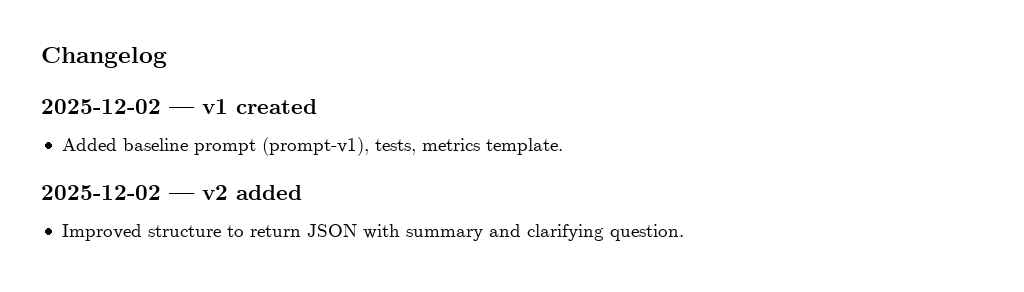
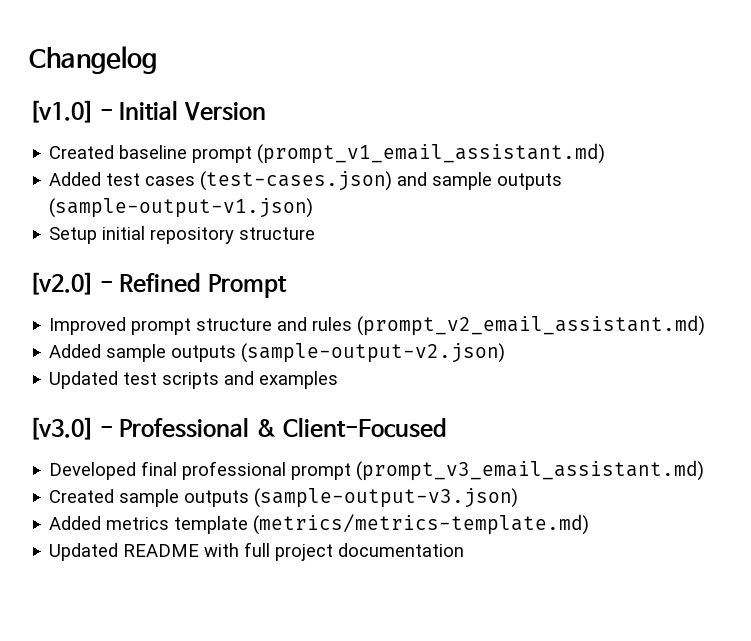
[41,99,317,114] [61,137,563,156] [41,185,302,200] [61,224,684,241] 2025-12-02 — v1 created // Added baseline prompt (prompt-v1), tests, metrics template. // 2025-12-02 — v2 added // Improved structure to return JSON with summary and clarifying question. -> [29,100,266,123] [49,143,606,164] [49,171,563,191] [49,198,314,218] [49,226,316,244] [29,272,287,298] [49,315,706,336] [49,343,506,363] [49,371,339,389] [29,417,447,440] [49,460,705,481] [49,488,519,508] [49,514,590,535] [49,542,465,561] [v1.0] - Initial Version // Created baseline prompt (prompt_v1_email_assistant.md) // Added test cases (test-cases.json) and sample outputs (sample-output-v1.json) // Setup initial repository structure // [v2.0] - Refined Prompt // Improved prompt structure and rules (prompt_v2_email_assistant.md) // Added sample outputs (sample-output-v2.json) // Updated test scripts and examples // [v3.0] - Professional & Client-Focused // Developed final professional prompt (prompt_v3_email_assistant.md) // Created sample outputs (sample-output-v3.json) // Added metrics template (metrics/metrics-template.md) // Updated README with full project documentation

